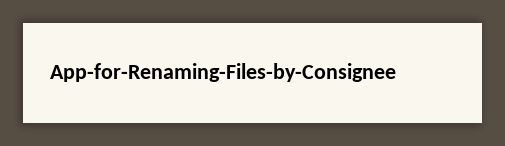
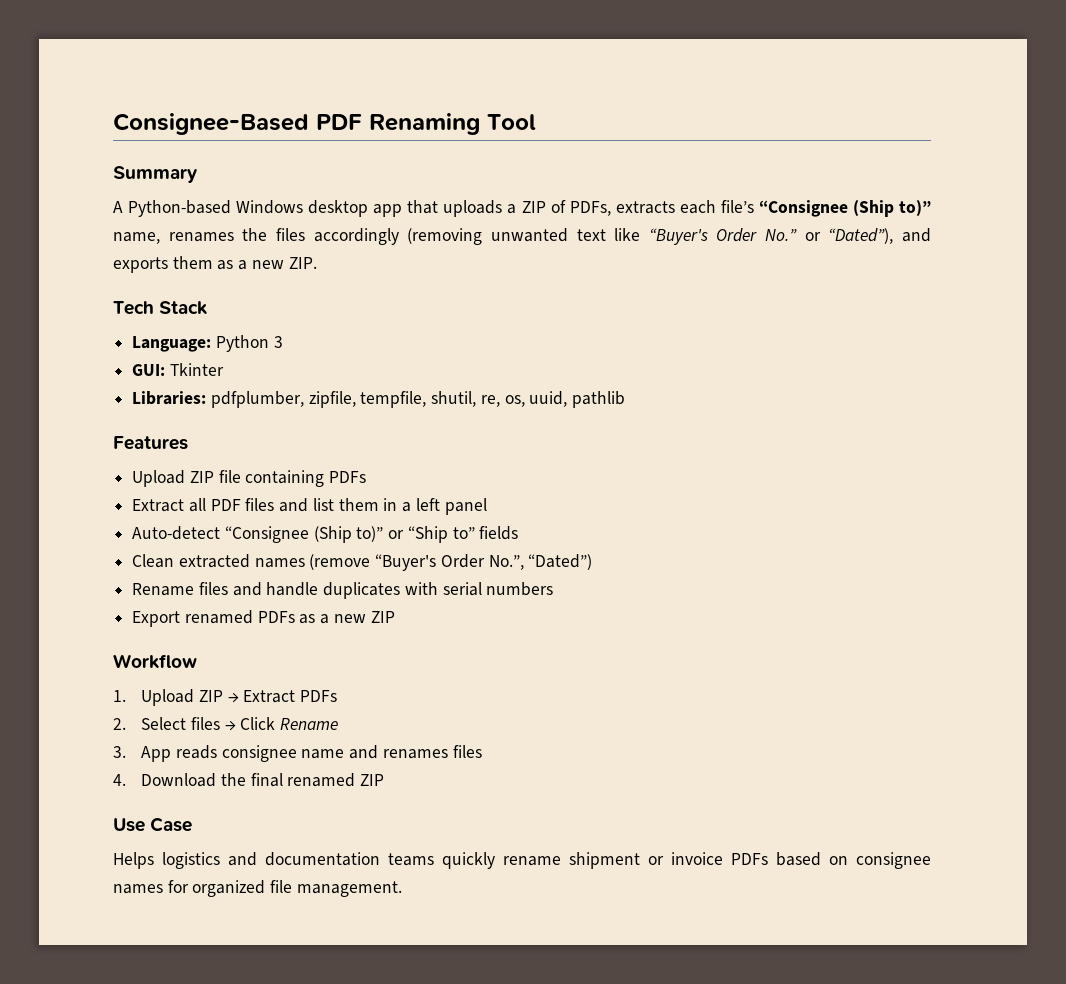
[50,63,396,82] App-for-Renaming-Files-by-Consignee -> [113,113,536,135] [113,166,197,183] [113,200,931,217] [113,228,931,245] [113,256,317,273] [113,301,208,315] [132,335,283,352] [132,363,224,376] [132,391,626,408] [113,436,188,450] [132,470,367,487] [132,498,487,515] [132,526,519,543] [132,554,593,571] [132,582,554,599] [132,610,395,627] [113,654,197,669] [113,689,338,706] [113,717,339,731] [113,745,482,762] [113,773,385,787] [113,817,193,832] [113,852,931,869] [113,880,402,897] Consignee-Based PDF Renaming Tool // Summary // A Python-based Windows desktop app that uploads a ZIP of PDFs, extracts each file’s “Consignee (Ship to)” name, renames the files accordingly (removing unwanted text like “Buyer's Order No.” or “Dated”), and exports them as a new ZIP. // Tech Stack // Language: Python 3 // GUI: Tkinter // Libraries: pdfplumber, zipfile, tempfile, shutil, re, os, uuid, pathlib // Features // Upload ZIP file containing PDFs // Extract all PDF files and list them in a left panel // Auto-detect “Consignee (Ship to)” or “Ship to” fields // Clean extracted names (remove “Buyer's Order No.”, “Dated”) // Rename files and handle duplicates with serial numbers // Export renamed PDFs as a new ZIP // Workflow // 1. Upload ZIP → Extract PDFs // 2. Select files → Click Rename // 3. App reads consignee name and renames files // 4. Download the final renamed ZIP // Use Case // Helps logistics and documentation teams quickly rename shipment or invoice PDFs based on consignee names for organized file management.

